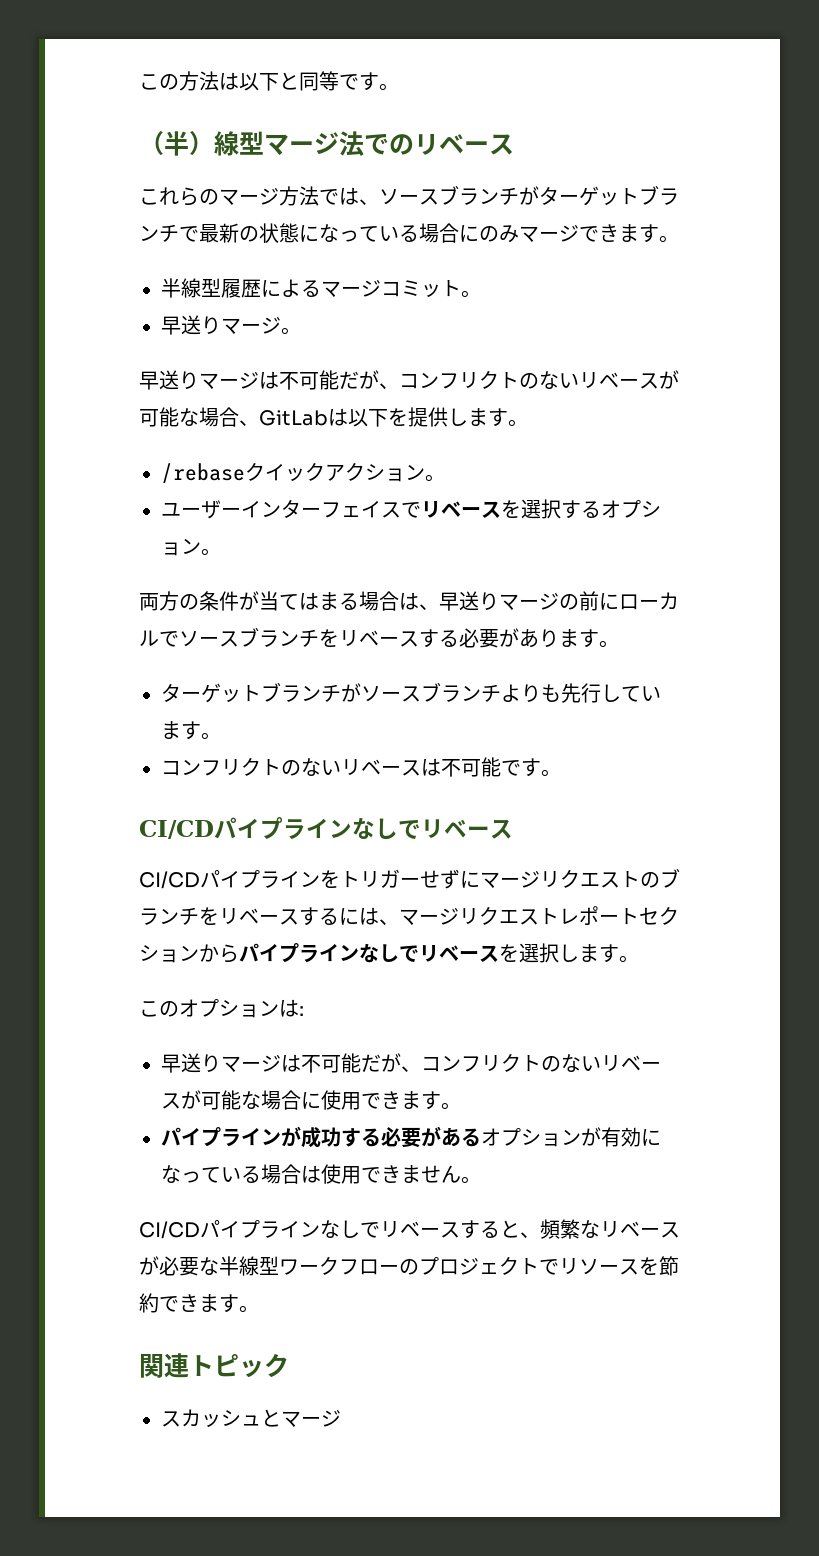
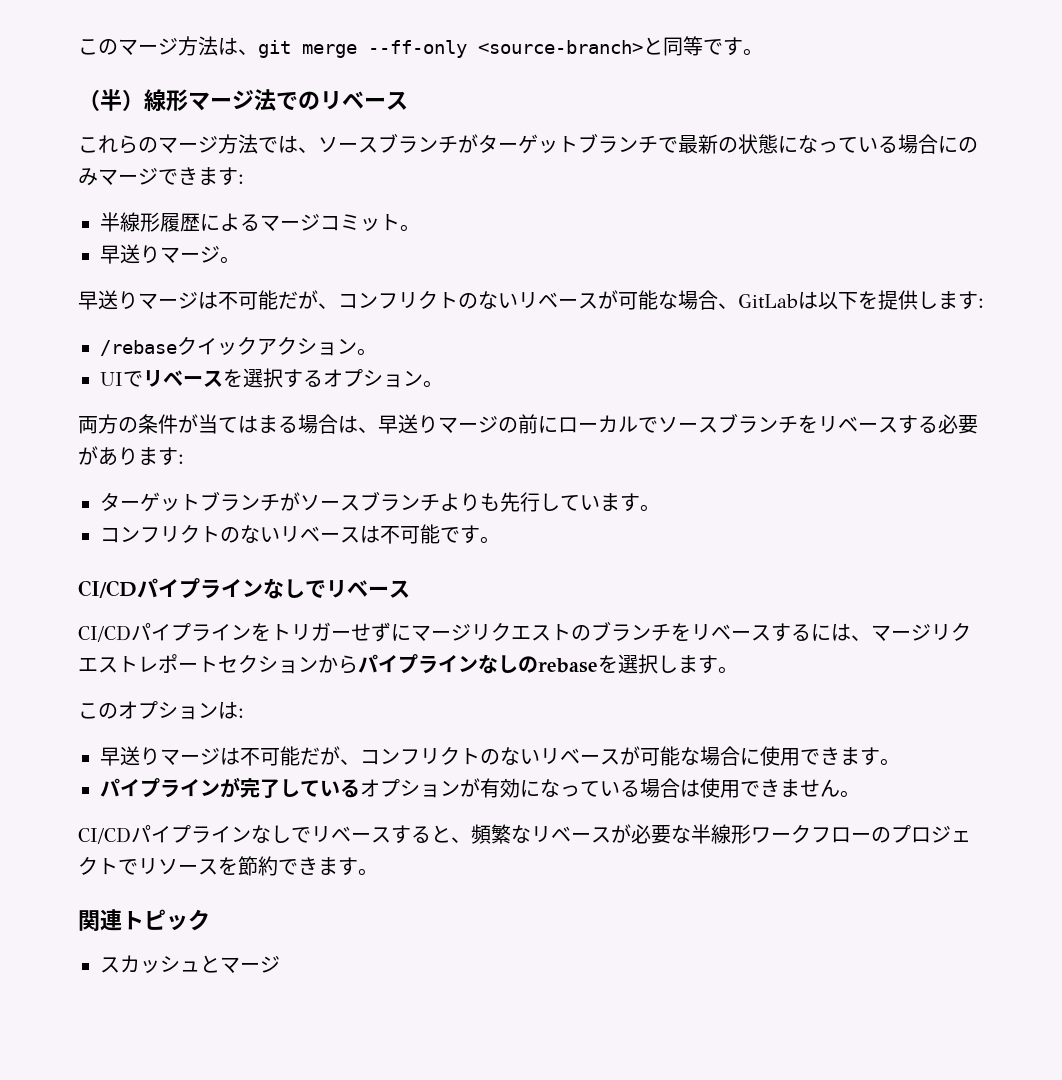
[139,71,279,91] この方法は以下 -> [78,36,643,58] このマージ方法は、git merge --ff-only <source-branch>
[239,131,264,155] 型 -> [166,89,188,111] 形
[659,235,679,243] [161,278,221,298] 。 // 半線型 -> [238,174,244,184] [100,212,160,232] : // 半線形
[508,419,528,427] 。 -> [978,298,984,308] :
[161,499,401,519] ユーザーインターフェイス -> [100,372,123,386] UI
[599,640,619,648] 。 -> [178,454,184,464] :
[399,945,499,962] でリベース -> [518,656,598,673] のrebase
[301,1126,461,1148] 成功する必要があ -> [240,778,340,798] 完了してい
[259,1256,279,1275] 型 -> [731,824,751,844] 形

